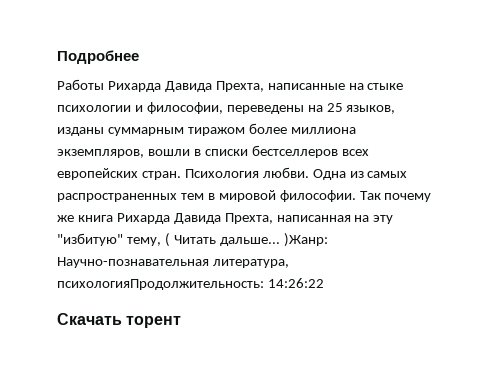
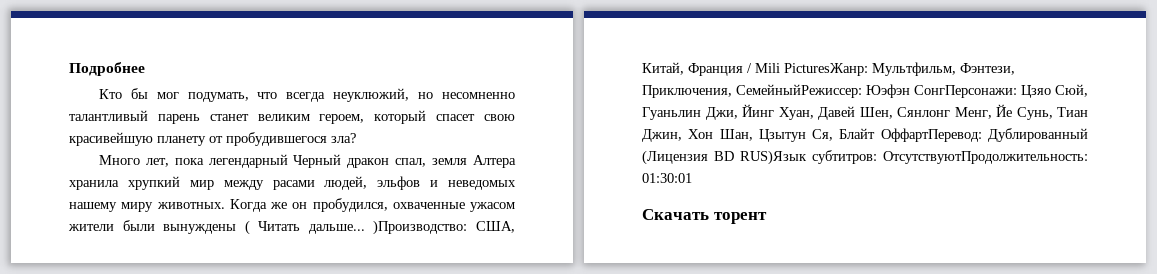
[57,79,404,92] [57,102,396,114] [57,123,356,136] [57,145,369,158] [57,167,408,180] [57,190,432,202] [57,213,394,224] [57,233,328,247] [57,257,289,268] [57,278,324,290] Работы Рихарда Давида Прехта, написанные на стыке психологии и философии, переведены на 25 языков, изданы суммарным тиражом более миллиона экземпляров, вошли в списки бестселлеров всех европейских стран. Психология любви. Одна из самых распространенных тем в мировой философии. Так почему же книга Рихарда Давида Прехта, написанная на эту "избитую" тему, ( Читать дальше... )Жанр: Научно-познавательная литература, психологияПродолжительность: 14:26:22 -> [98,88,515,102] [69,110,515,124] [69,132,356,146] [98,154,516,168] [69,176,516,190] [69,198,515,212] [68,220,515,235] [642,62,1015,76] [642,84,1088,98] [642,104,1088,120] [642,128,1088,142] [642,150,1088,165] [642,173,692,183] Кто бы мог подумать, что всегда неуклюжий, но несомненно талантливый парень станет великим героем, который спасет свою красивейшую планету от пробудившегося зла? // Много лет, пока легендарный Черный дракон спал, земля Алтера хранила хрупкий мир между расами людей, эльфов и неведомых нашему миру животных. Когда же он пробудился, охваченные ужасом жители были вынуждены ( Читать дальше... )Производство: США, Китай, Франция / Mili PicturesЖанр: Мультфильм, Фэнтези, Приключения, СемейныйРежиссер: Юэфэн СонгПерсонажи: Цзяо Сюй, Гуаньлин Джи, Йинг Хуан, Давей Шен, Сянлонг Менг, Йе Сунь, Тиан Джин, Хон Шан, Цзытун Ся, Блайт ОффартПеревод: Дублированный (Лицензия BD RUS)Язык субтитров: ОтсутствуютПродолжительность: 01:30:01

